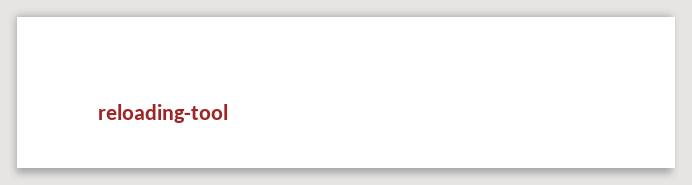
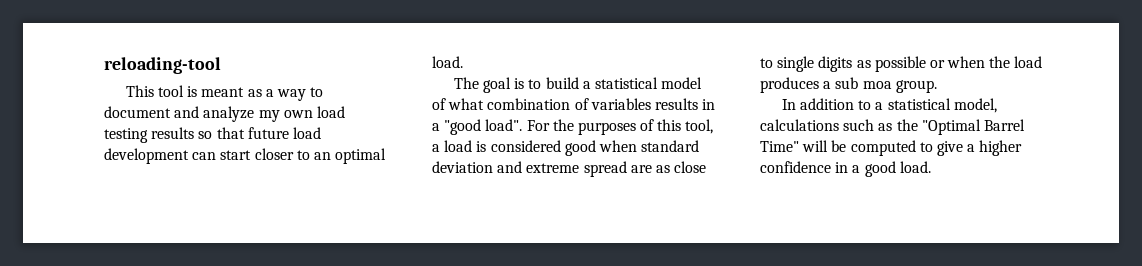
(228, 113) none -> [125,85,324,101] [104,106,345,122] [104,127,321,143] [104,148,387,164] [432,56,463,68] [453,77,703,93] [432,98,716,110] [432,119,714,135] [432,140,700,156] [432,161,707,177] [760,56,1043,72] [760,77,937,93] [781,98,997,113] [760,119,1025,135] [760,140,1023,156] [760,161,931,177] // This tool is meant as a way to document and analyze my own load testing results so that future load development can start closer to an optimal load. // The goal is to build a statistical model of what combination of variables results in a "good load". For the purposes of this tool, a load is considered good when standard deviation and extreme spread are as close to single digits as possible or when the load produces a sub moa group. // In addition to a statistical model, calculations such as the "Optimal Barrel Time" will be computed to give a higher confidence in a good load.

